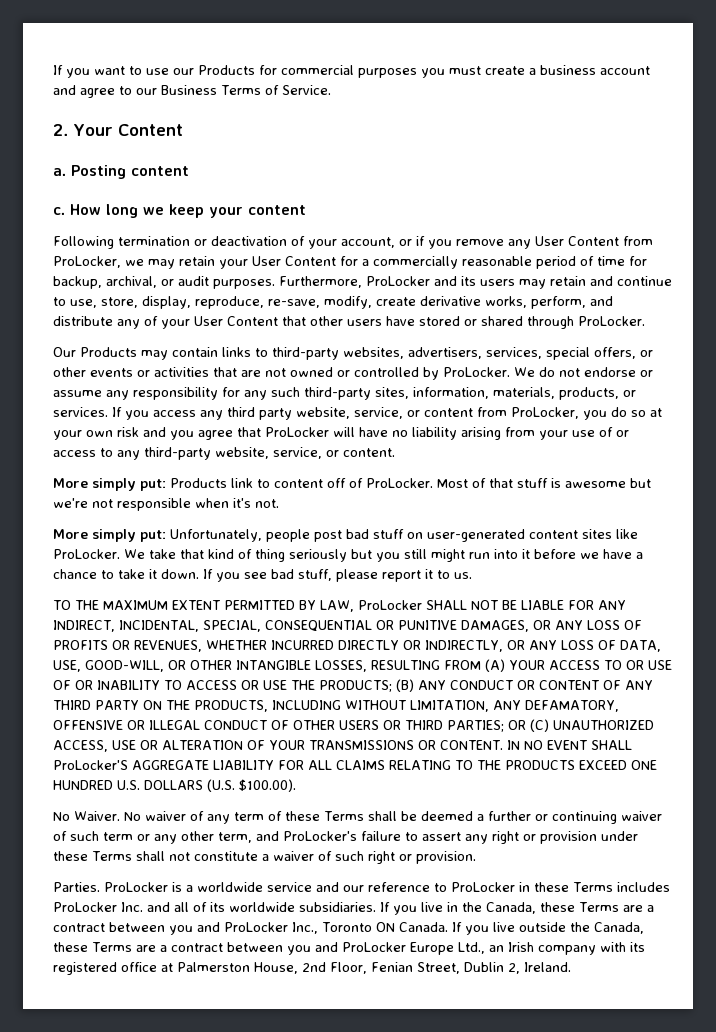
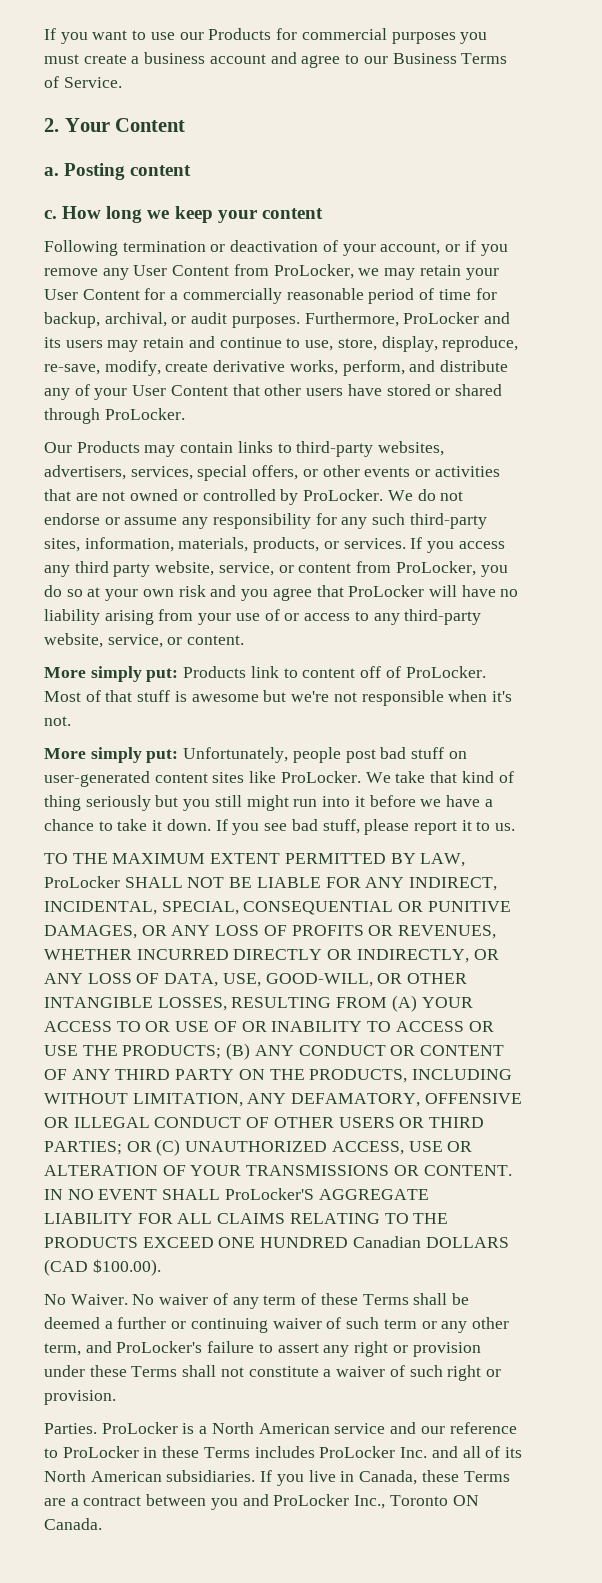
[117,779,235,792] U.S. DOLLARS (U.S. -> [352,1236,509,1248] [44,1259,88,1276] Canadian DOLLARS (CAD
[197,882,263,892] worldwide -> [211,1422,330,1434] North American
[229,902,295,912] worldwide -> [44,1470,162,1482] North American
[462,902,482,912] the -> (355, 1476) none
[451,922,644,935] [53,942,645,955] [53,962,571,975] If you live outside the Canada, these Terms are a contract between you and ProLocker Europe Ltd., an Irish company with its registered office at Palmerston House, 2nd Floor, Fenian Street, Dublin 2, Ireland. -> (102, 1524) none

